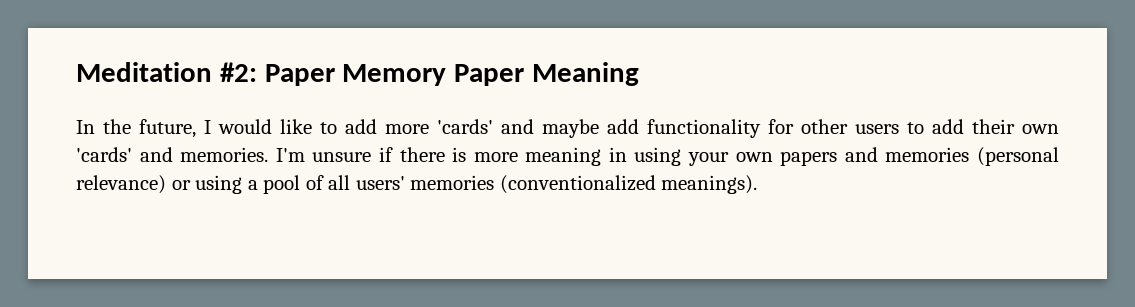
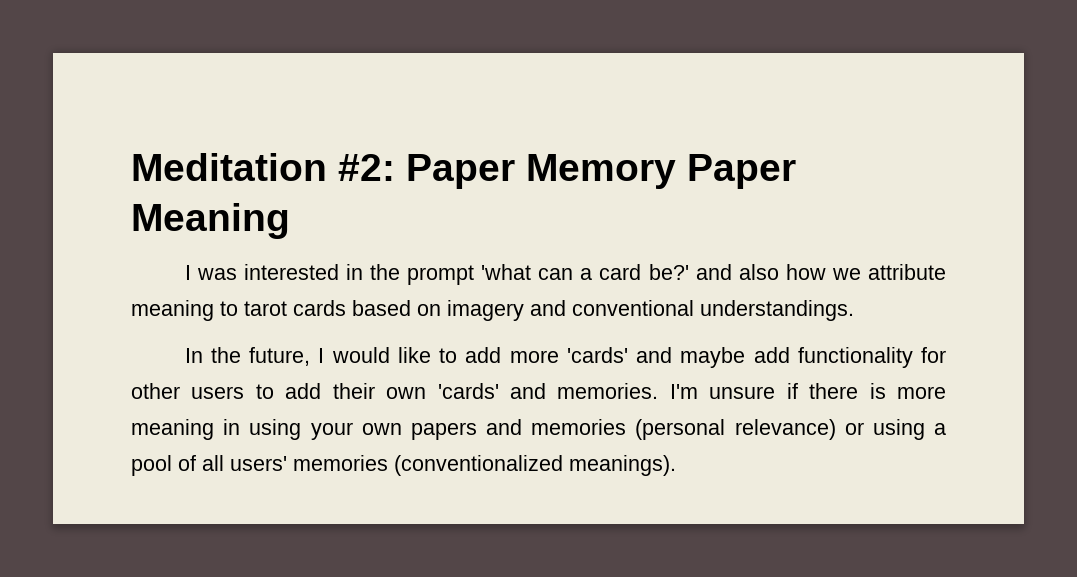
(640, 74) none -> [184,264,947,285] [131,300,854,321] // I was interested in the prompt 'what can a card be?' and also how we attribute meaning to tarot cards based on imagery and conventional understandings.

